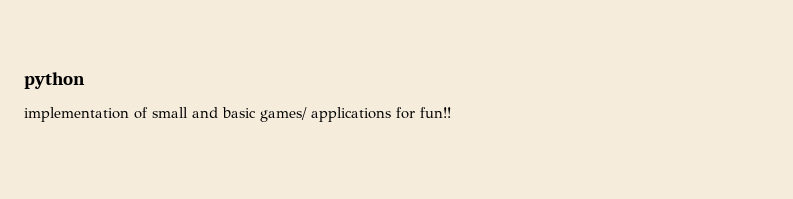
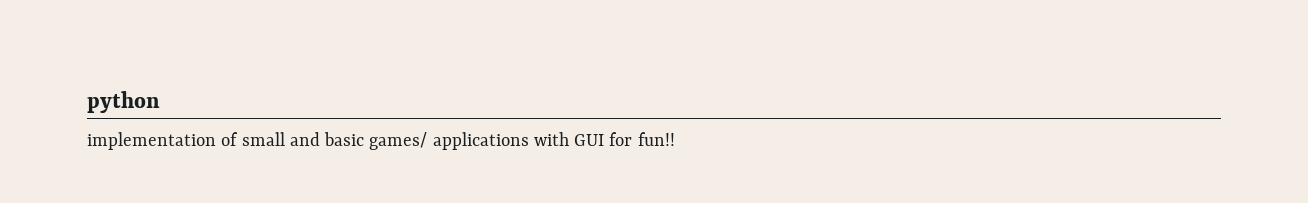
(391, 114) none -> [533,132,605,146] with GUI

